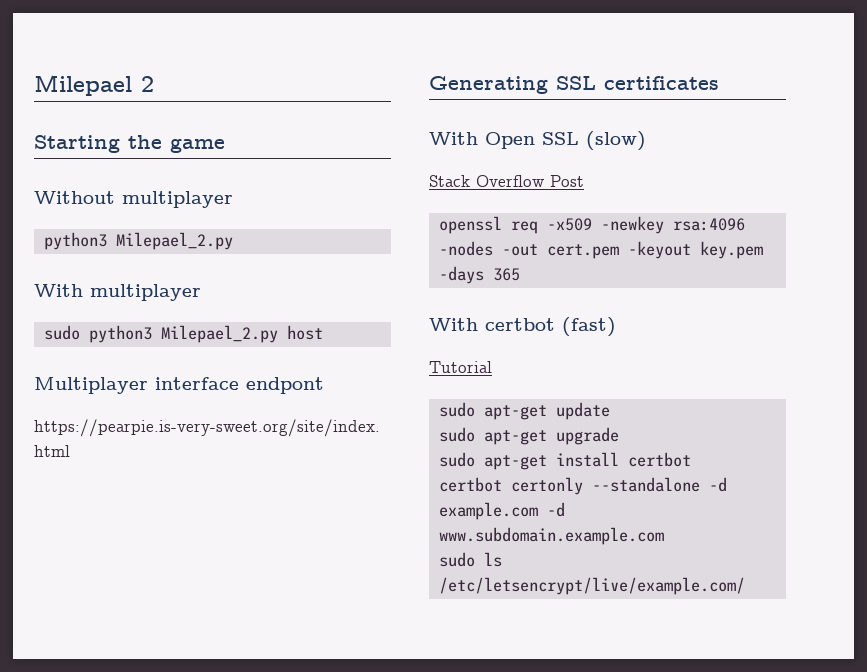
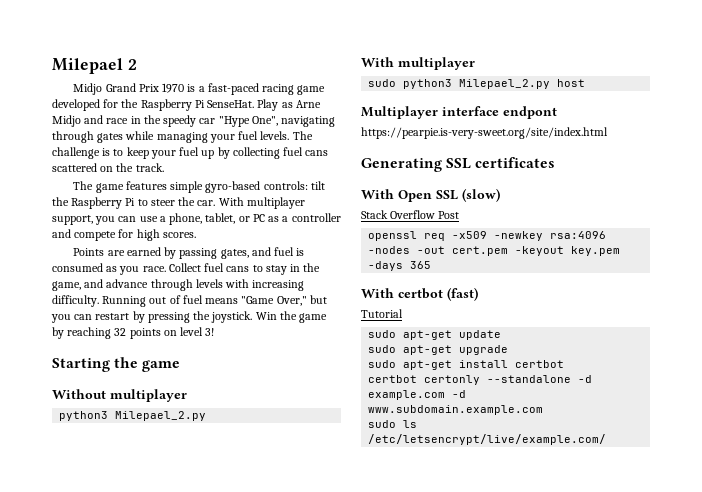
(154, 84) none -> [73,83,326,95] [52,99,321,111] [52,115,336,127] [52,131,313,143] [52,147,329,159] [52,163,164,172] [73,181,325,193] [52,197,305,209] [52,213,341,225] [52,229,196,241] [73,247,305,259] [52,263,321,275] [52,279,305,291] [52,295,327,307] [51,311,328,323] [52,327,215,339] // Midjo Grand Prix 1970 is a fast-paced racing game developed for the Raspberry Pi SenseHat. Play as Arne Midjo and race in the speedy car "Hype One", navigating through gates while managing your fuel levels. The challenge is to keep your fuel up by collecting fuel cans scattered on the track. // The game features simple gyro-based controls: tilt the Raspberry Pi to steer the car. With multiplayer support, you can use a phone, tablet, or PC as a controller and compete for high scores. // Points are earned by passing gates, and fuel is consumed as you race. Collect fuel cans to stay in the game, and advance through levels with increasing difficulty. Running out of fuel means "Game Over," but you can restart by pressing the joystick. Win the game by reaching 32 points on level 3!

